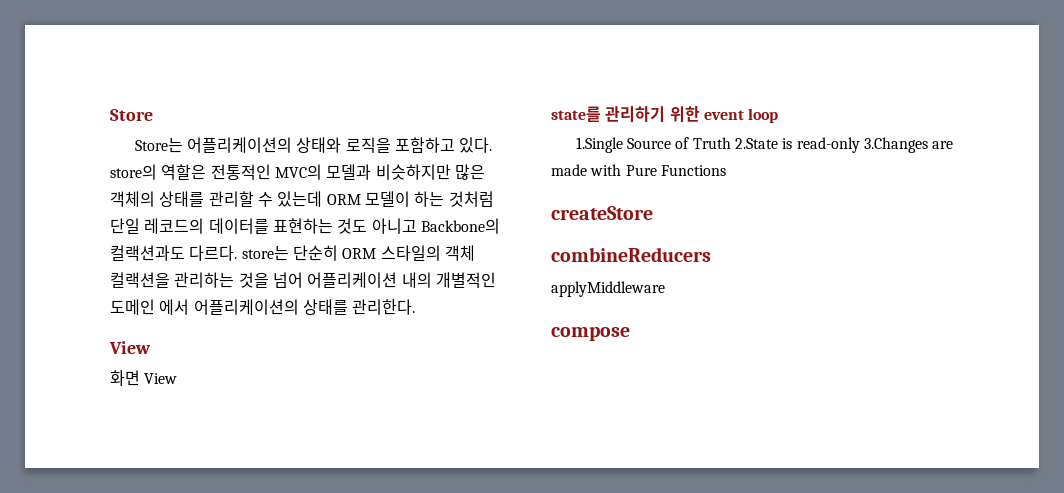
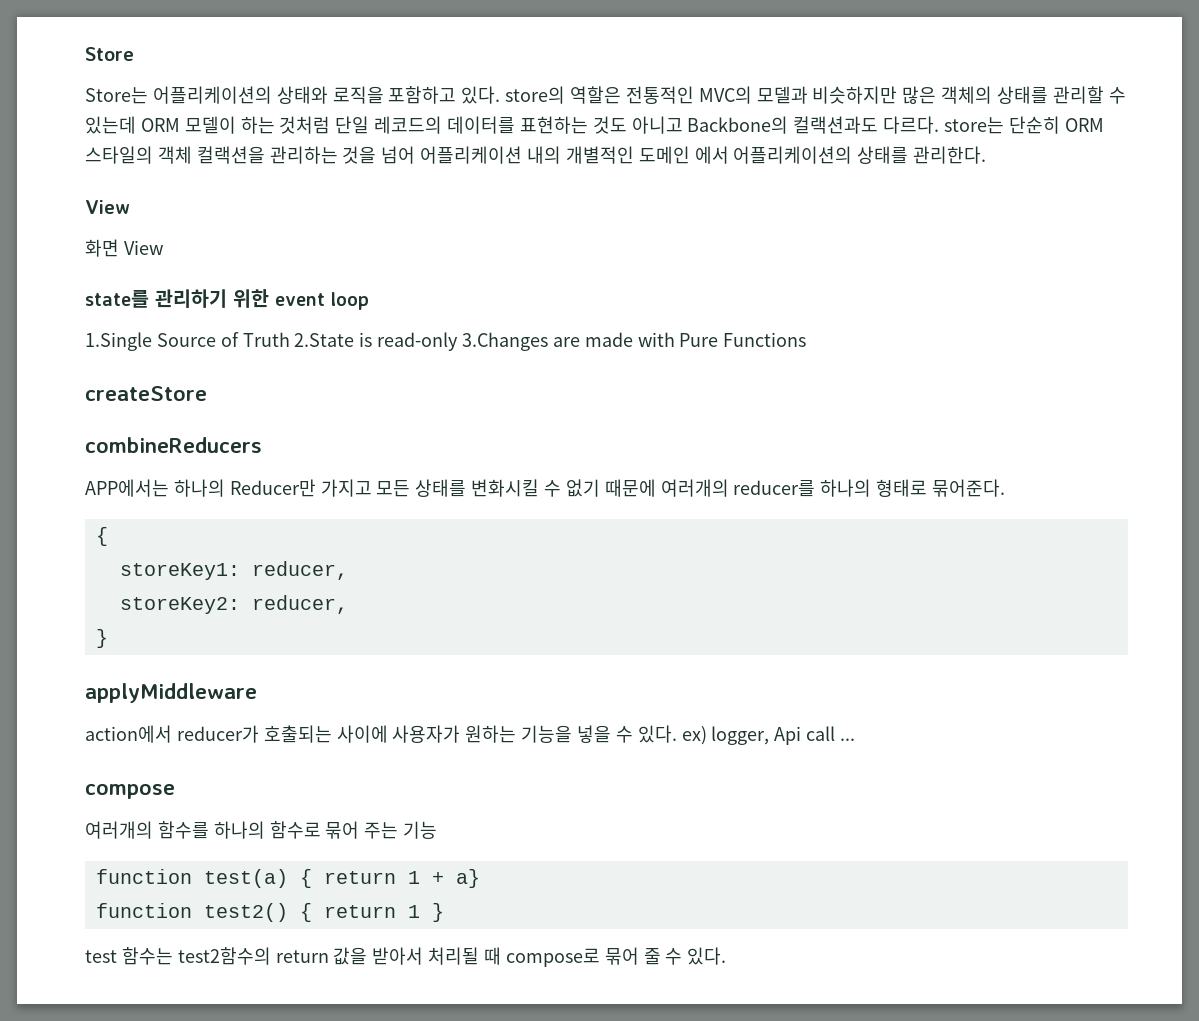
[551,281,665,297] [551,327,630,341] applyMiddleware // compose -> [85,479,1006,497] [95,527,108,546] [119,561,348,580] [119,595,348,614] [95,629,108,648] [85,683,257,703] [85,725,856,745] [85,784,175,799] [85,821,438,839] [95,869,480,888] [95,903,444,922] [85,947,727,967] APP에서는 하나의 Reducer만 가지고 모든 상태를 변화시킬 수 없기 때문에 여러개의 reducer를 하나의 형태로 묶어준다. // { // storeKey1: reducer, // storeKey2: reducer, // } // applyMiddleware // action에서 reducer가 호출되는 사이에 사용자가 원하는 기능을 넣을 수 있다. ex) logger, Api call ... // compose // 여러개의 함수를 하나의 함수로 묶어 주는 기능 // function test(a) { return 1 + a} // function test2() { return 1 } // test 함수는 test2함수의 return 값을 받아서 처리될 때 compose로 묶어 줄 수 있다.

